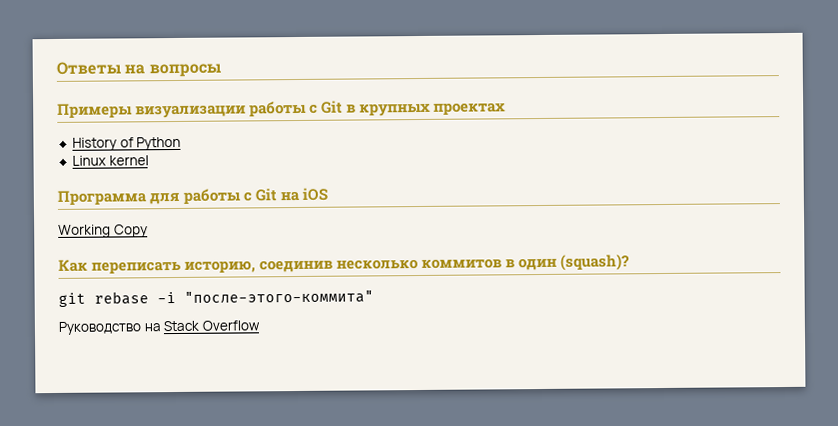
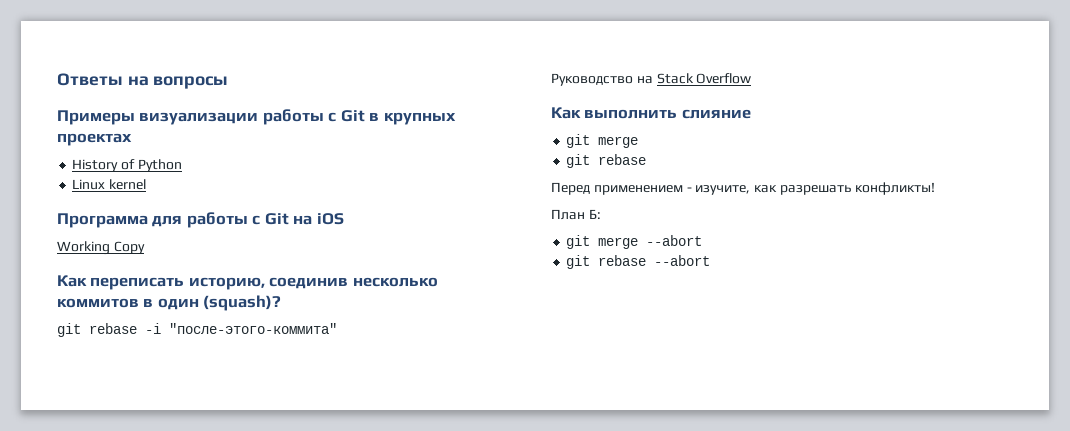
(260, 325) none -> [551,107,751,119] [566,134,639,148] [566,154,647,168] [551,182,935,195] [551,209,601,220] [566,235,703,249] [566,255,711,269] // Как выполнить слияние // git merge // git rebase // Перед применением - изучите, как разрешать конфликты! // План Б: // git merge --abort // git rebase --abort

